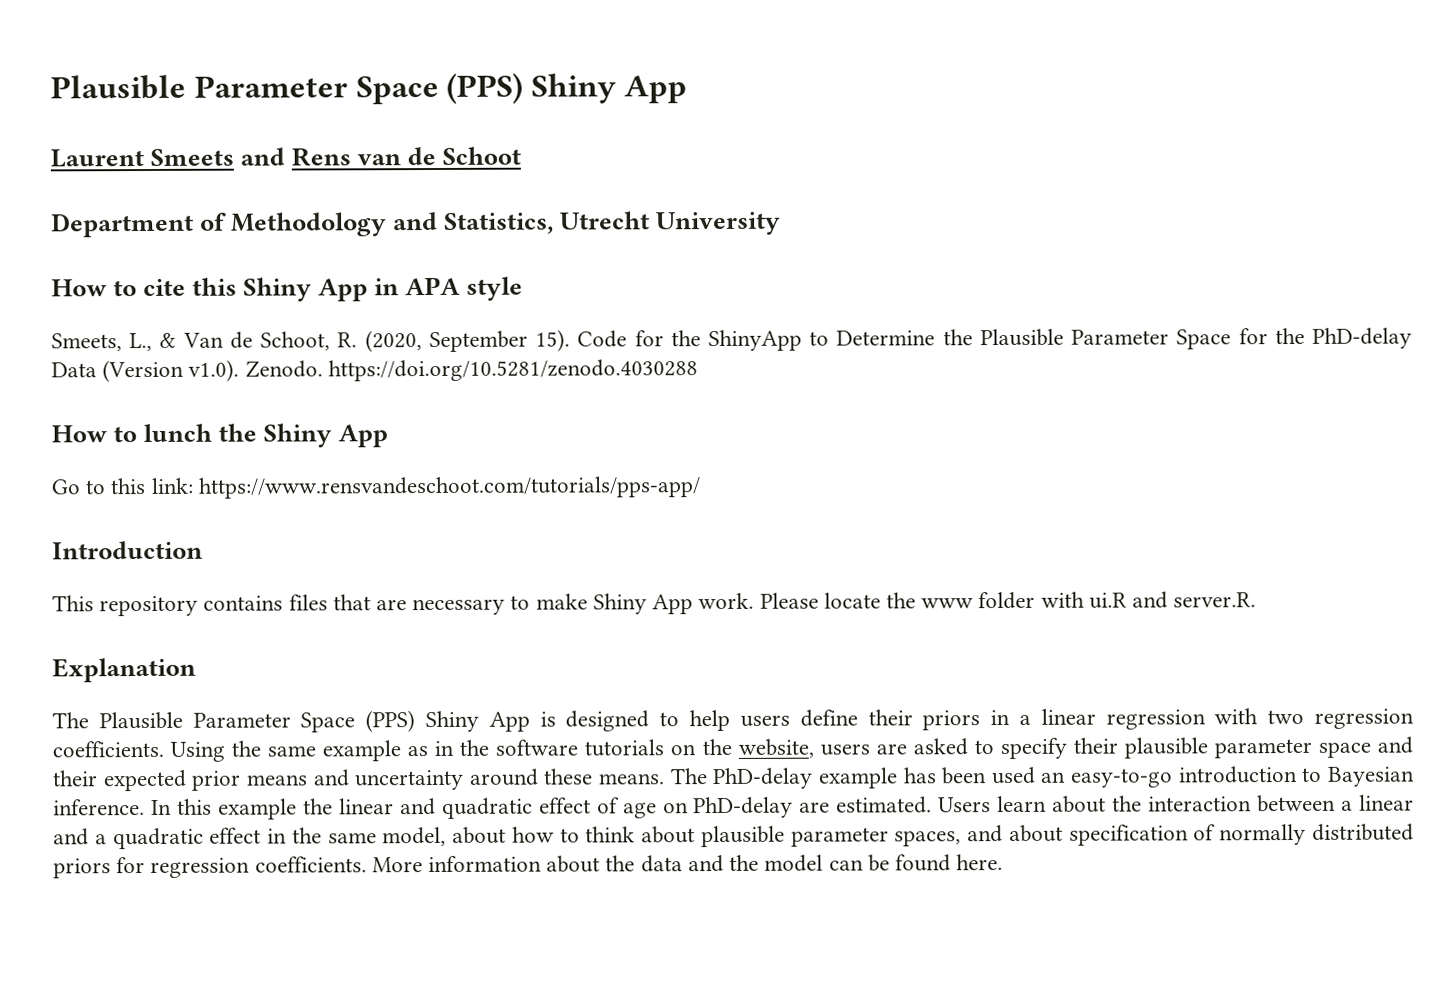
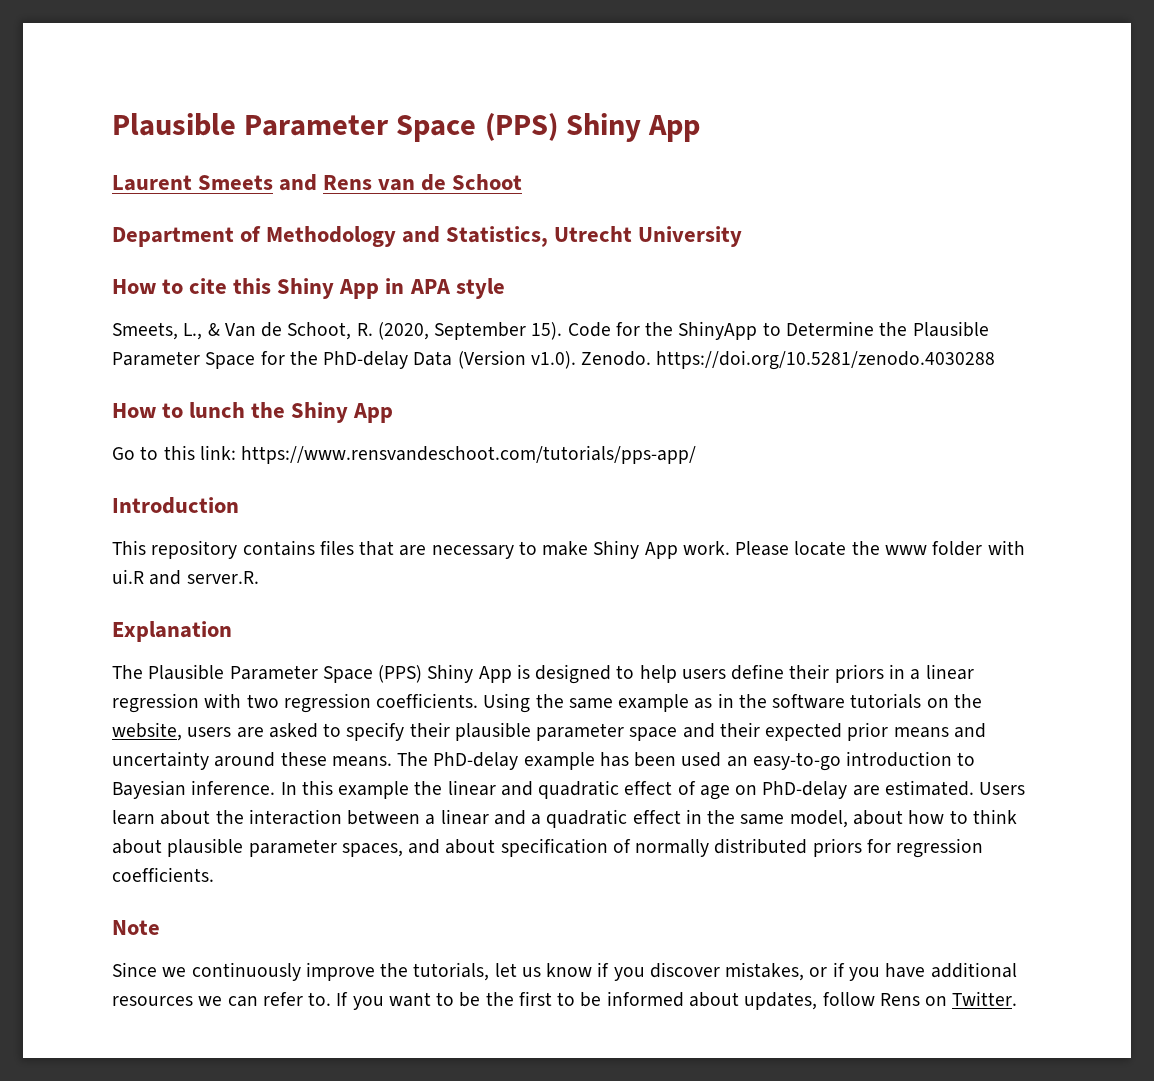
[371,854,1004,873] More information about the data and the model can be found here. -> [112,920,160,935] [112,962,1017,981] [112,991,1018,1010] // Note // Since we continuously improve the tutorials, let us know if you discover mistakes, or if you have additional resources we can refer to. If you want to be the first to be informed about updates, follow Rens on Twitter.

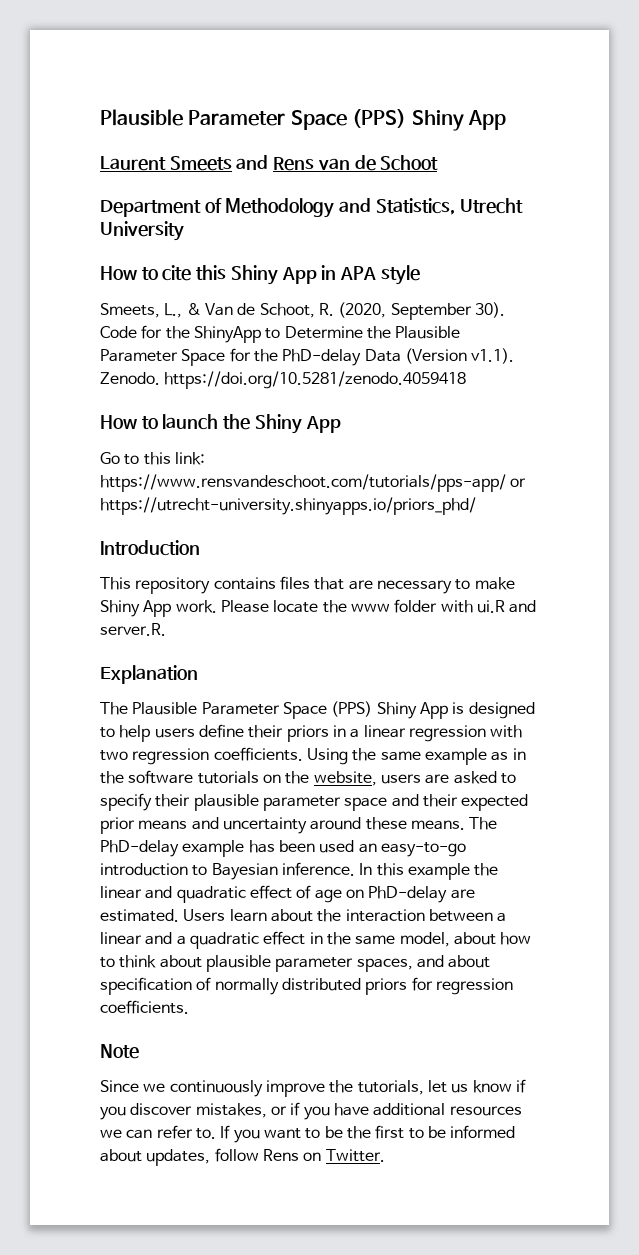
[531,322,563,340] 15). -> [474,302,505,318] 30).
[530,350,996,370] [112,402,246,418] v1.0). Zenodo. https://doi.org/10.5281/zenodo.4030288 // How to lunch -> [471,348,515,364] [100,371,467,389] [100,414,219,430] v1.1). Zenodo. https://doi.org/10.5281/zenodo.4059418 // How to launch
(697, 454) none -> [510,478,527,487] [100,497,476,515] or https://utrecht-university.shinyapps.io/priors_phd/

